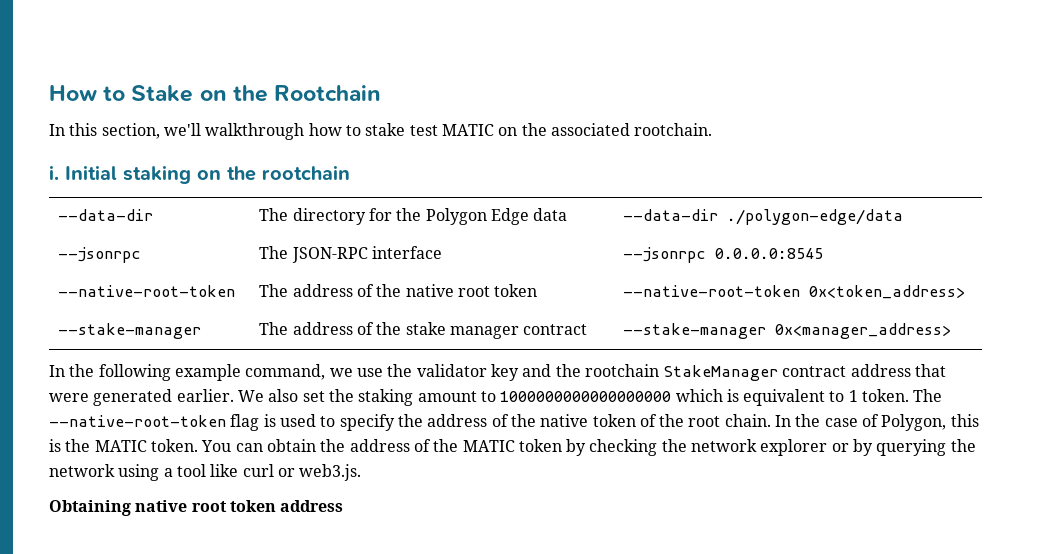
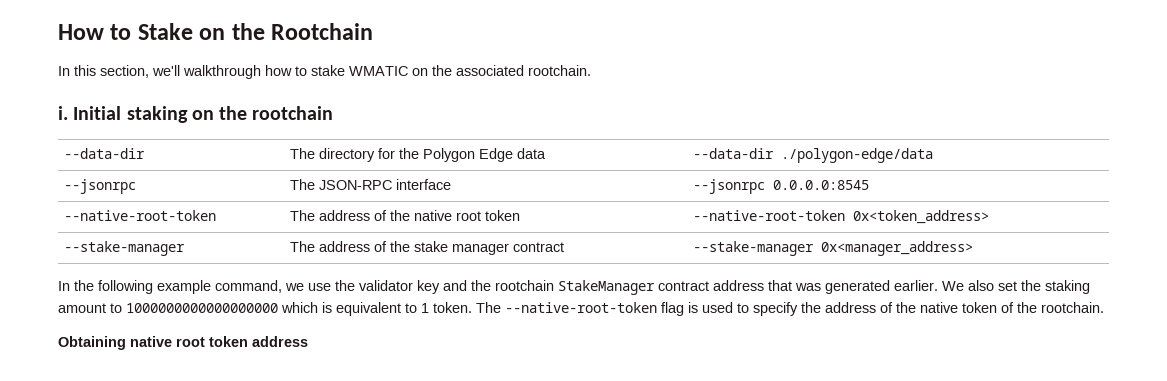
[409,124,494,136] test MATIC -> [349,66,408,76] WMATIC
[49,393,89,402] were -> [795,283,821,291] was
[688,414,979,431] [49,439,976,456] [49,464,362,481] root chain. In the case of Polygon, this is the MATIC token. You can obtain the address of the MATIC token by checking the network explorer or by querying the network using a tool like curl or web3.js. -> [1041,302,1104,313] rootchain.

